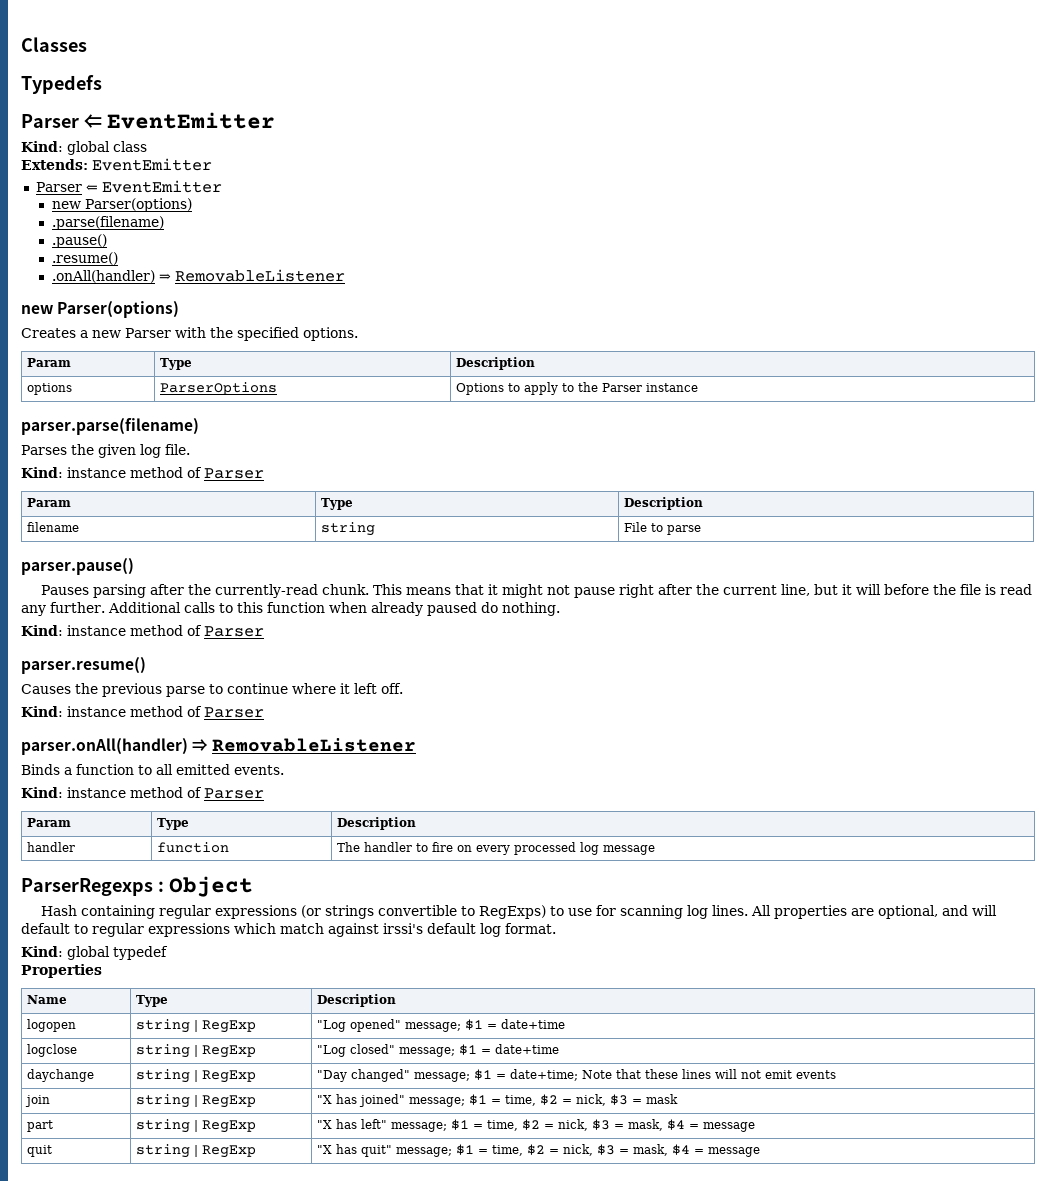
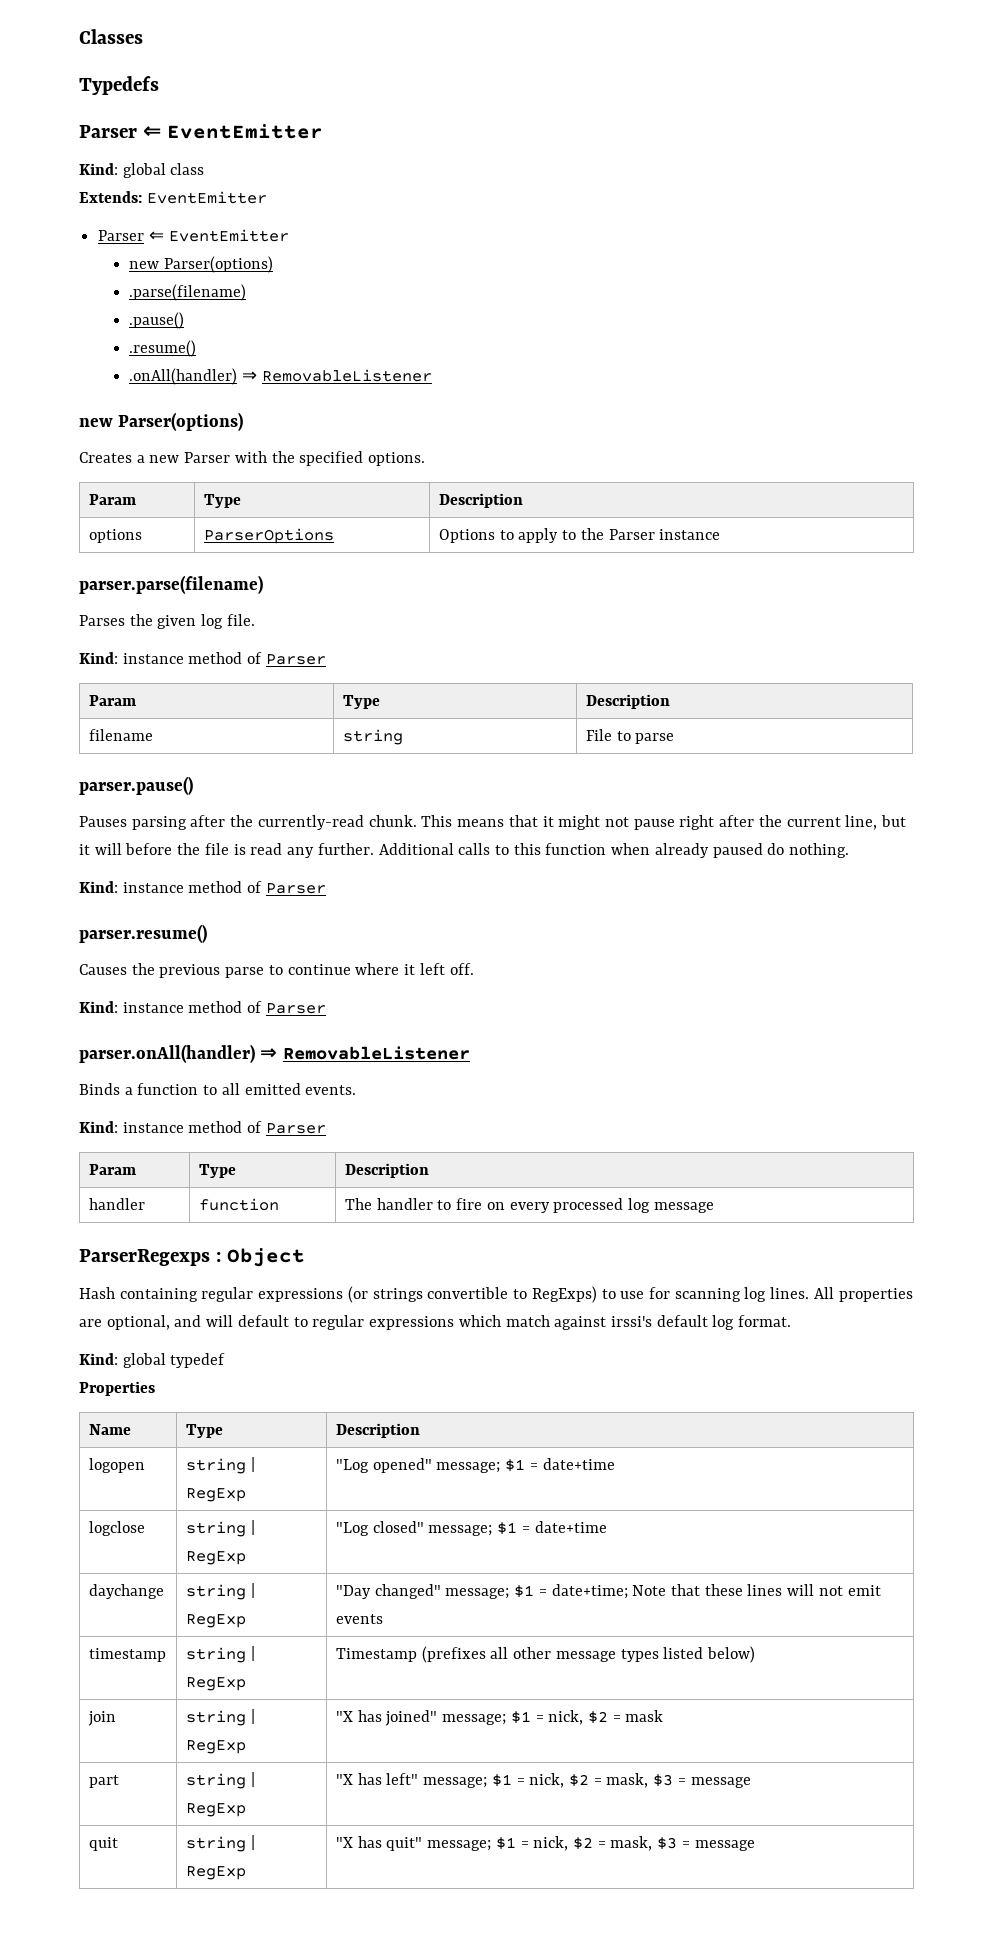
(837, 1074) none -> [88,1648,166,1662] [185,1646,255,1663] [185,1677,246,1691] [335,1646,755,1663] // timestamp | string | RegExp | Timestamp (prefixes all other message types listed below)
[505,1094,643,1106] time, $2 = nick, $3 = -> [548,1710,621,1725] nick, $2 =
[487,1119,700,1131] time, $2 = nick, $3 = mask, $4 = -> [529,1773,686,1788] nick, $2 = mask, $3 =
[492,1144,705,1156] time, $2 = nick, $3 = mask, $4 = -> [533,1836,690,1851] nick, $2 = mask, $3 =

